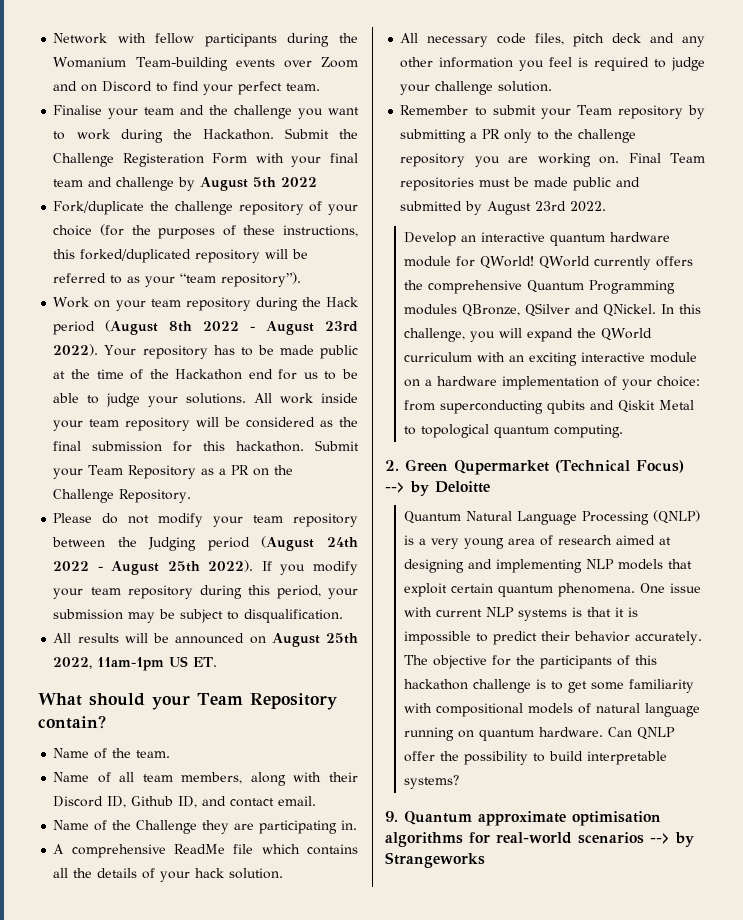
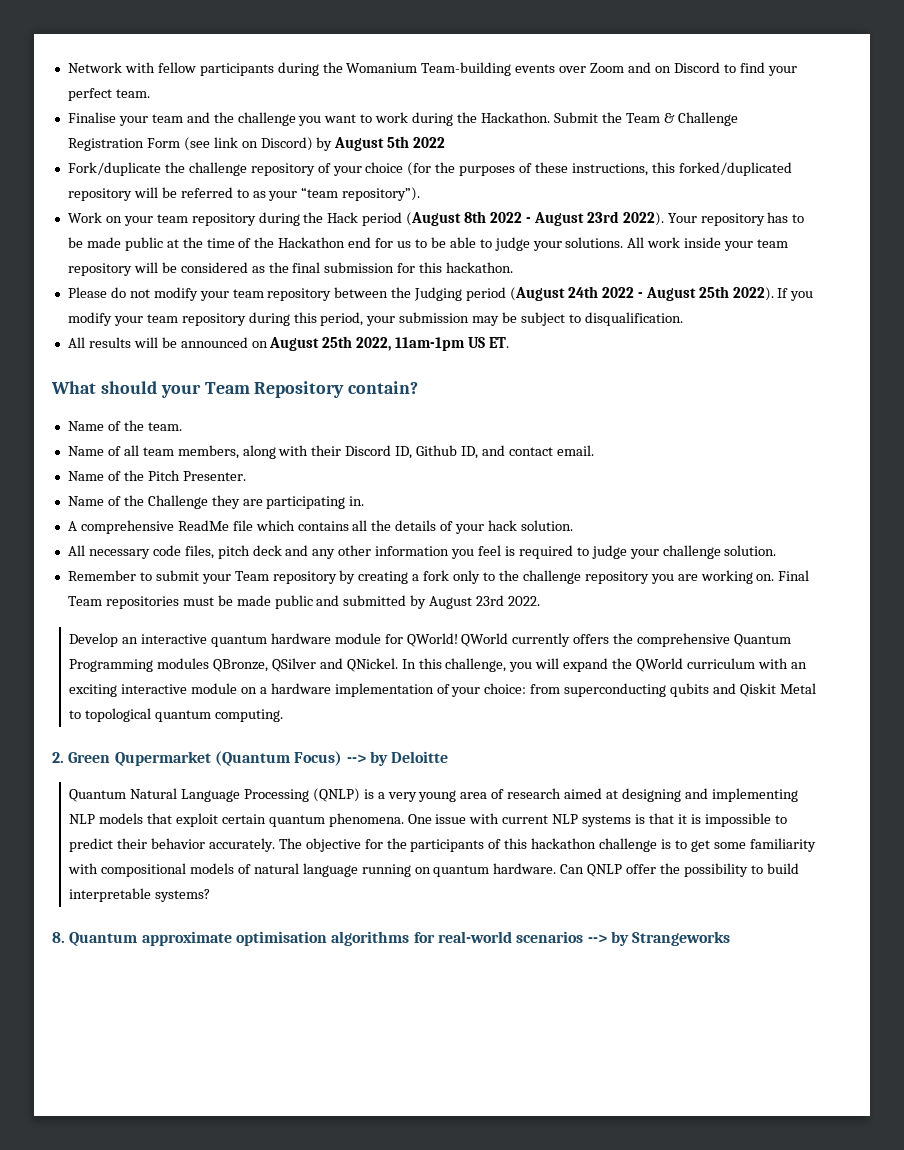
[53,153,358,167] [53,177,175,191] Challenge Registeration Form with your final team and challenge -> [625,112,738,126] [67,137,313,151] Team & Challenge Registration Form (see link on Discord)
[315,440,360,451] [53,465,294,479] [53,489,192,503] Submit your Team Repository as a PR on the Challenge Repository. -> (514, 267) none
(317, 801) none -> [67,470,246,481] // Name of the Pitch Presenter.
[400,129,501,143] submitting a PR -> [358,570,450,584] creating a fork
[555,460,630,473] (Technical -> [214,751,290,766] (Quantum
[385,811,398,822] 9. -> [52,932,65,943] 8.

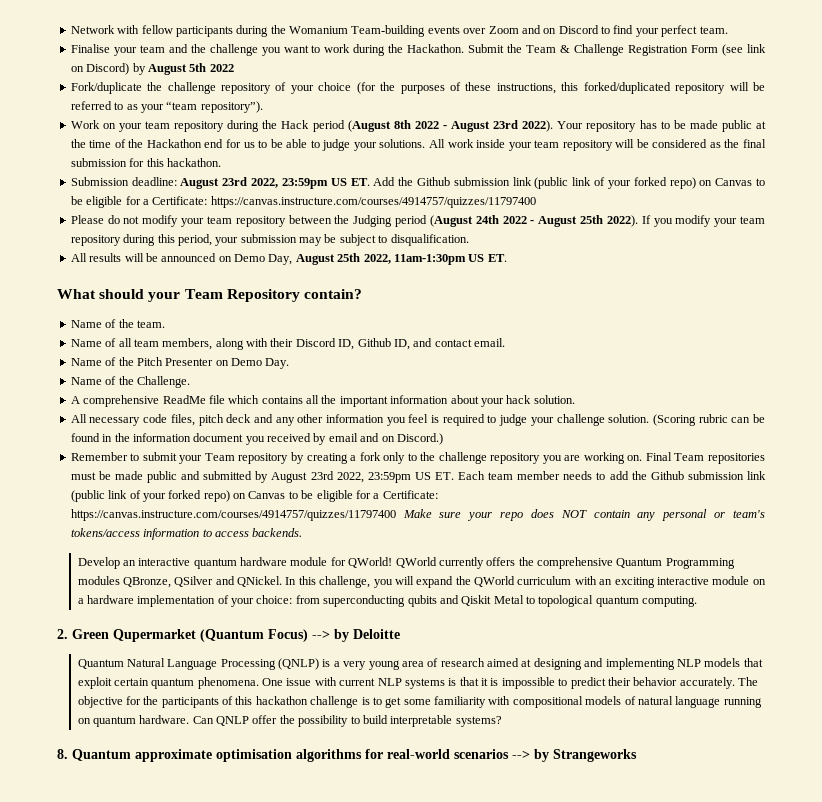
(514, 267) none -> [70,177,765,189] [70,196,536,208] // Submission deadline: August 23rd 2022, 23:59pm US ET. Add the Github submission link (public link of your forked repo) on Canvas to be eligible for a Certificate: https://canvas.instructure.com/courses/4914757/quizzes/11797400
(268, 344) none -> [234,254,293,265] Demo Day,
[395,337,466,351] 11am-1pm -> [393,254,466,265] 11am-1:30pm
[182,471,246,481] [67,495,365,509] Presenter. // Name of the Challenge they are participating in. -> [165,358,290,369] [70,376,190,388] Presenter on Demo Day. // Name of the Challenge.
[395,520,454,531] details of -> [339,395,479,407] important information about
(777, 550) none -> [652,414,766,426] [70,433,443,445] (Scoring rubric can be found in the information document you received by email and on Discord.)
[508,596,541,606] 2022. -> [336,471,767,483] [70,490,438,502] [70,509,765,521] [70,528,303,540] 2022, 23:59pm US ET. Each team member needs to add the Github submission link (public link of your forked repo) on Canvas to be eligible for a Certificate: https://canvas.instructure.com/courses/4914757/quizzes/11797400 Make sure your repo does NOT contain any personal or team's tokens/access information to access backends.

